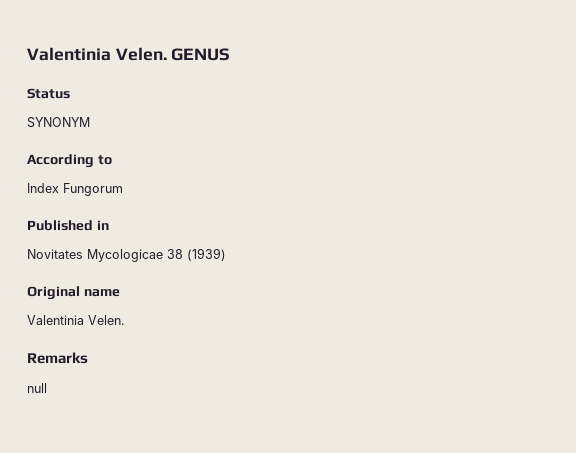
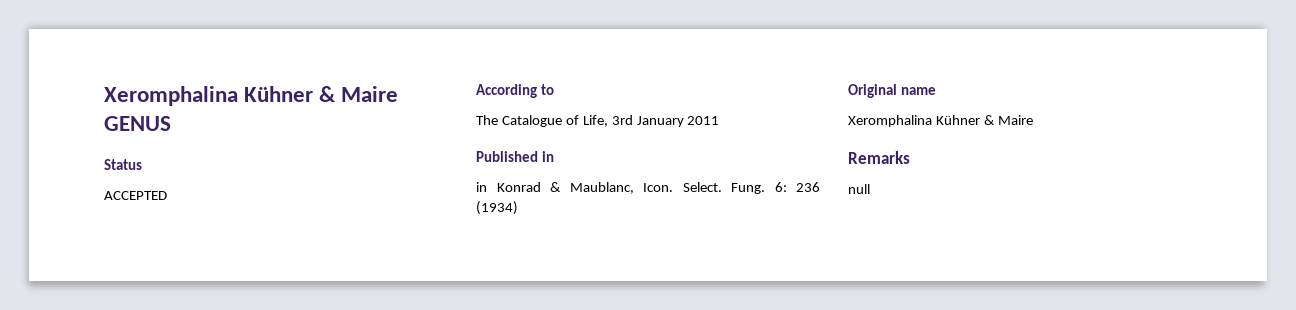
[27,47,167,61] Valentinia Velen. -> [104,86,399,106] Xeromphalina Kühner & Maire
[27,117,90,128] SYNONYM -> [104,191,167,200] ACCEPTED
[27,183,123,196] [27,220,109,231] [27,248,226,262] [27,286,120,300] [27,315,125,325] Index Fungorum // Published in // Novitates Mycologicae 38 (1939) // Original name // Valentinia Velen. -> [476,115,720,127] [476,151,554,162] [476,182,820,194] [476,201,518,215] [848,84,936,98] [848,115,1033,127] The Catalogue of Life, 3rd January 2011 // Published in // in Konrad & Maublanc, Icon. Select. Fung. 6: 236 (1934) // Original name // Xeromphalina Kühner & Maire

